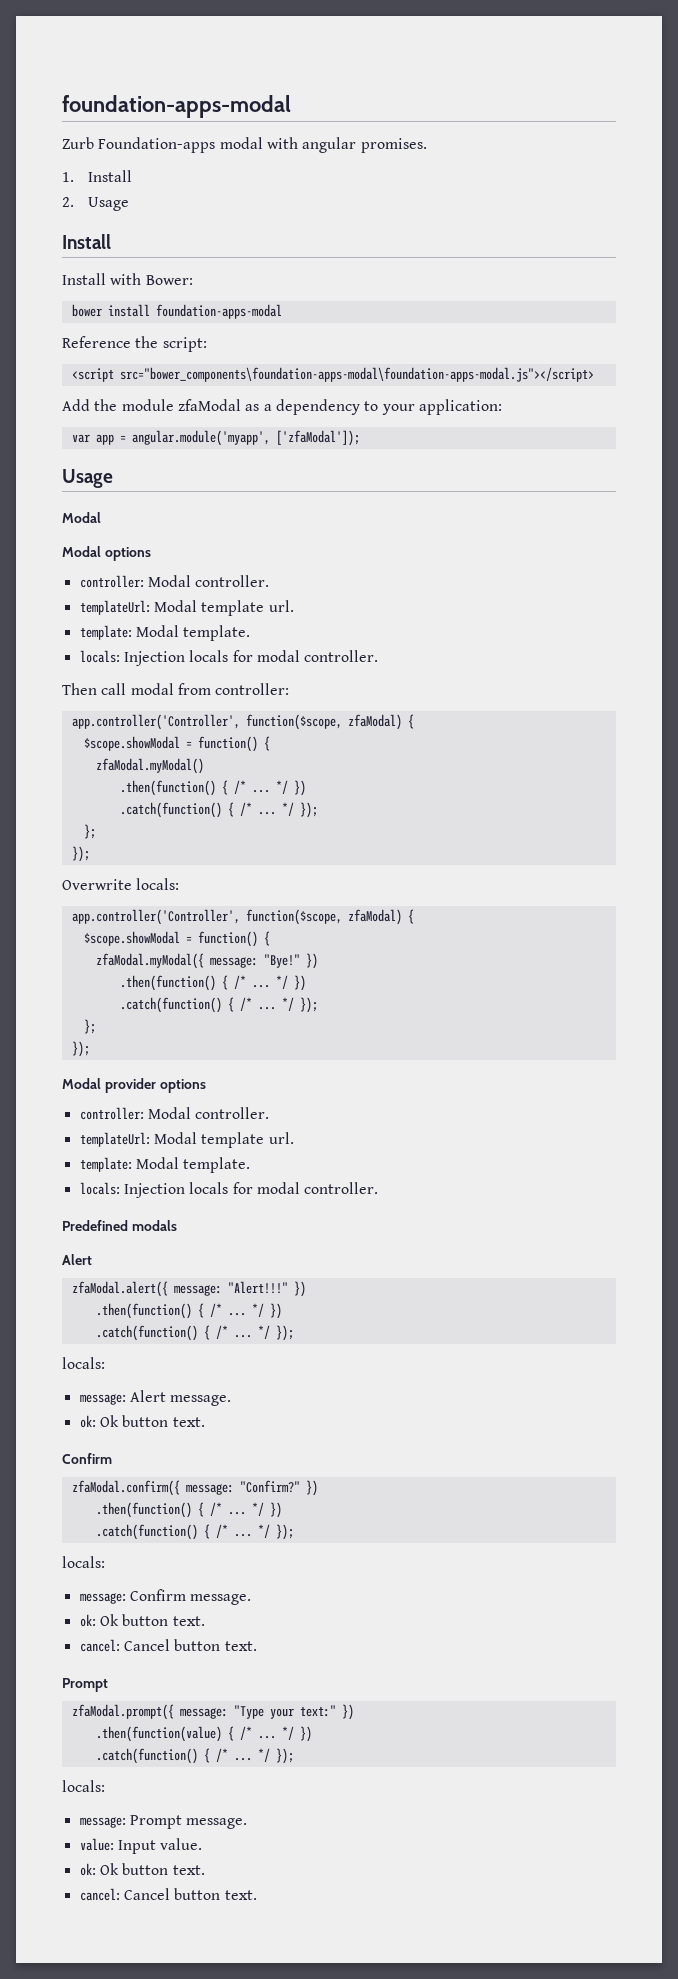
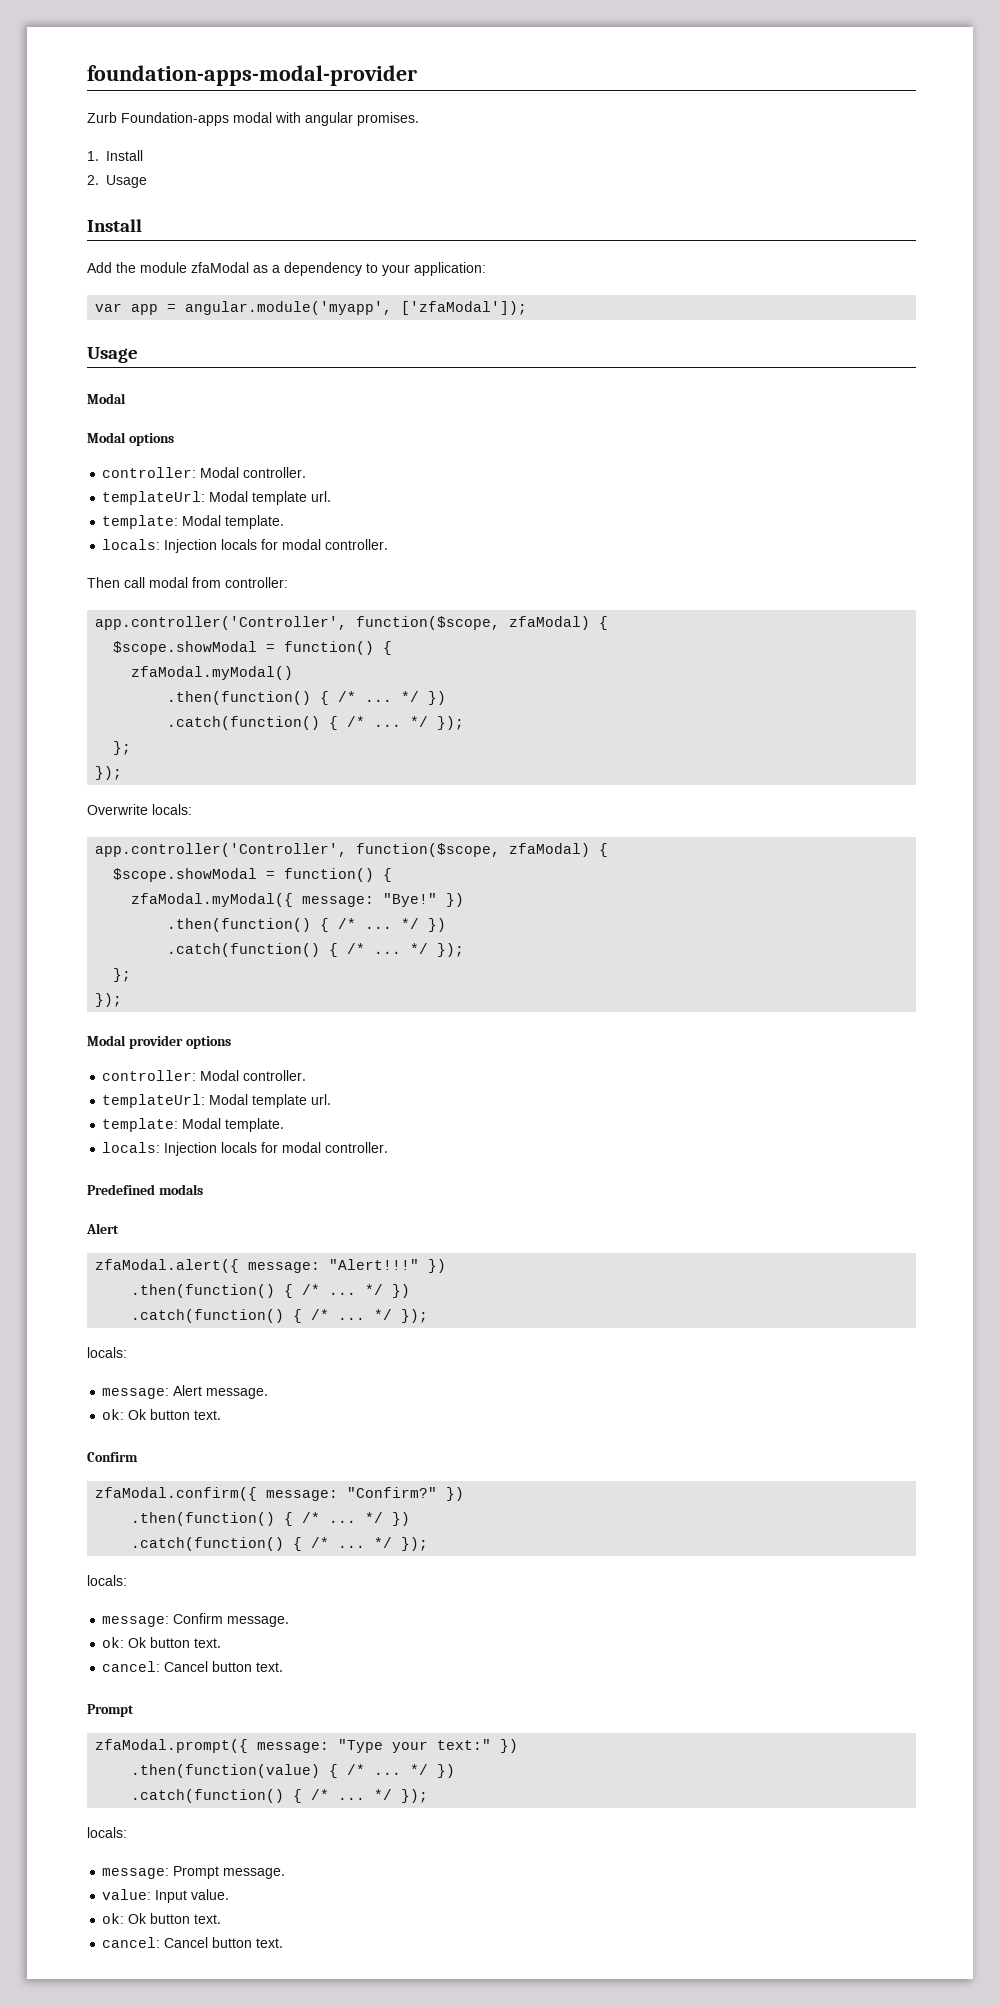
[62,95,291,118] foundation-apps-modal -> [87,65,417,86] foundation-apps-modal-provider
[62,273,193,285] [71,304,282,319] [62,336,207,352] [71,367,594,382] // Install with Bower: // bower install foundation-apps-modal // Reference the script: // <script src="bower_components\foundation-apps-modal\foundation-apps-modal.js"></script> -> (142, 225) none

